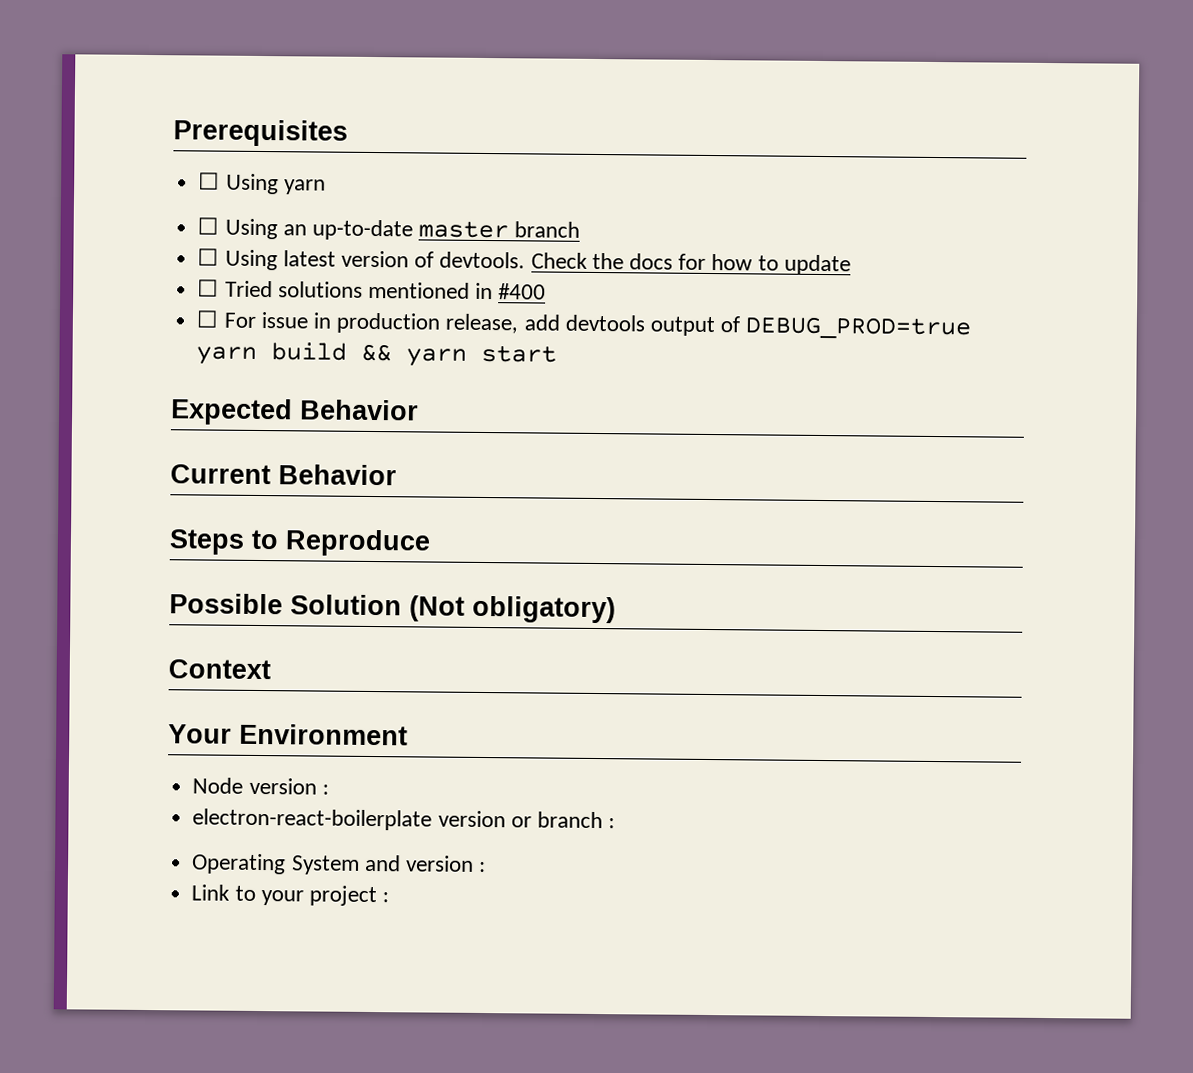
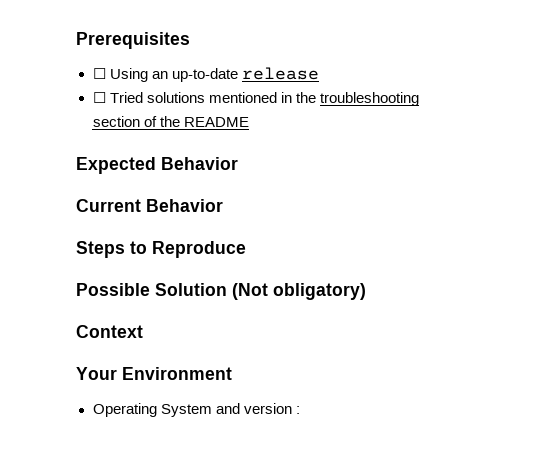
[198,172,326,195] // ☐ Using yarn -> (190, 40) none
[418,220,581,239] [197,248,851,276] master branch // ☐ Using latest version of devtools. Check the docs for how to update -> [241,67,319,80] release
[498,283,547,300] [196,310,972,340] [196,342,558,367] #400 // ☐ For issue in production release, add devtools output of DEBUG_PROD=true yarn build && yarn start -> [295,92,419,106] [92,116,249,127] the troubleshooting section of the README
[192,777,329,795] [192,808,616,831] // Node version : // electron-react-boilerplate version or branch : -> (232, 373) none
[191,884,390,907] // Link to your project : -> (300, 410) none

